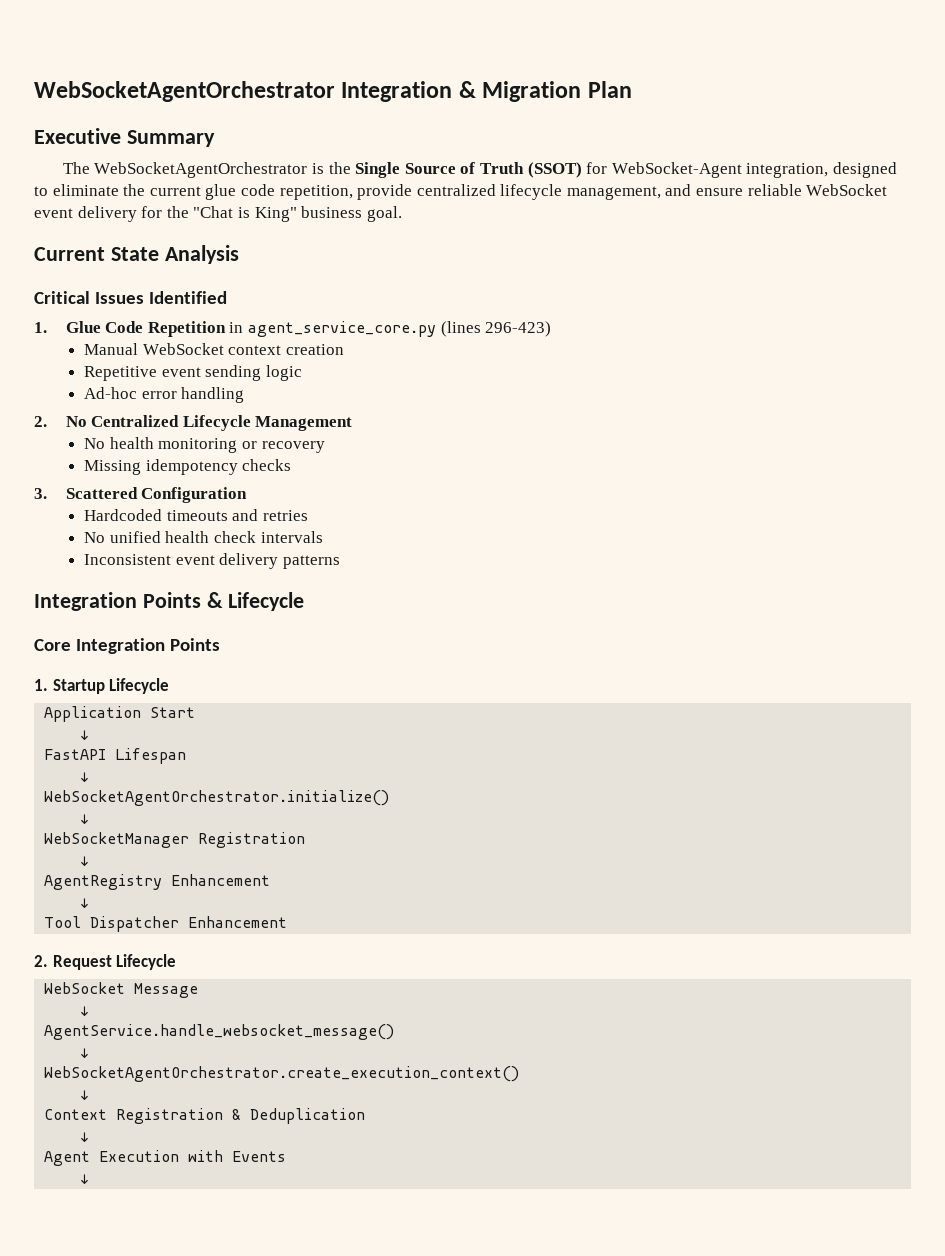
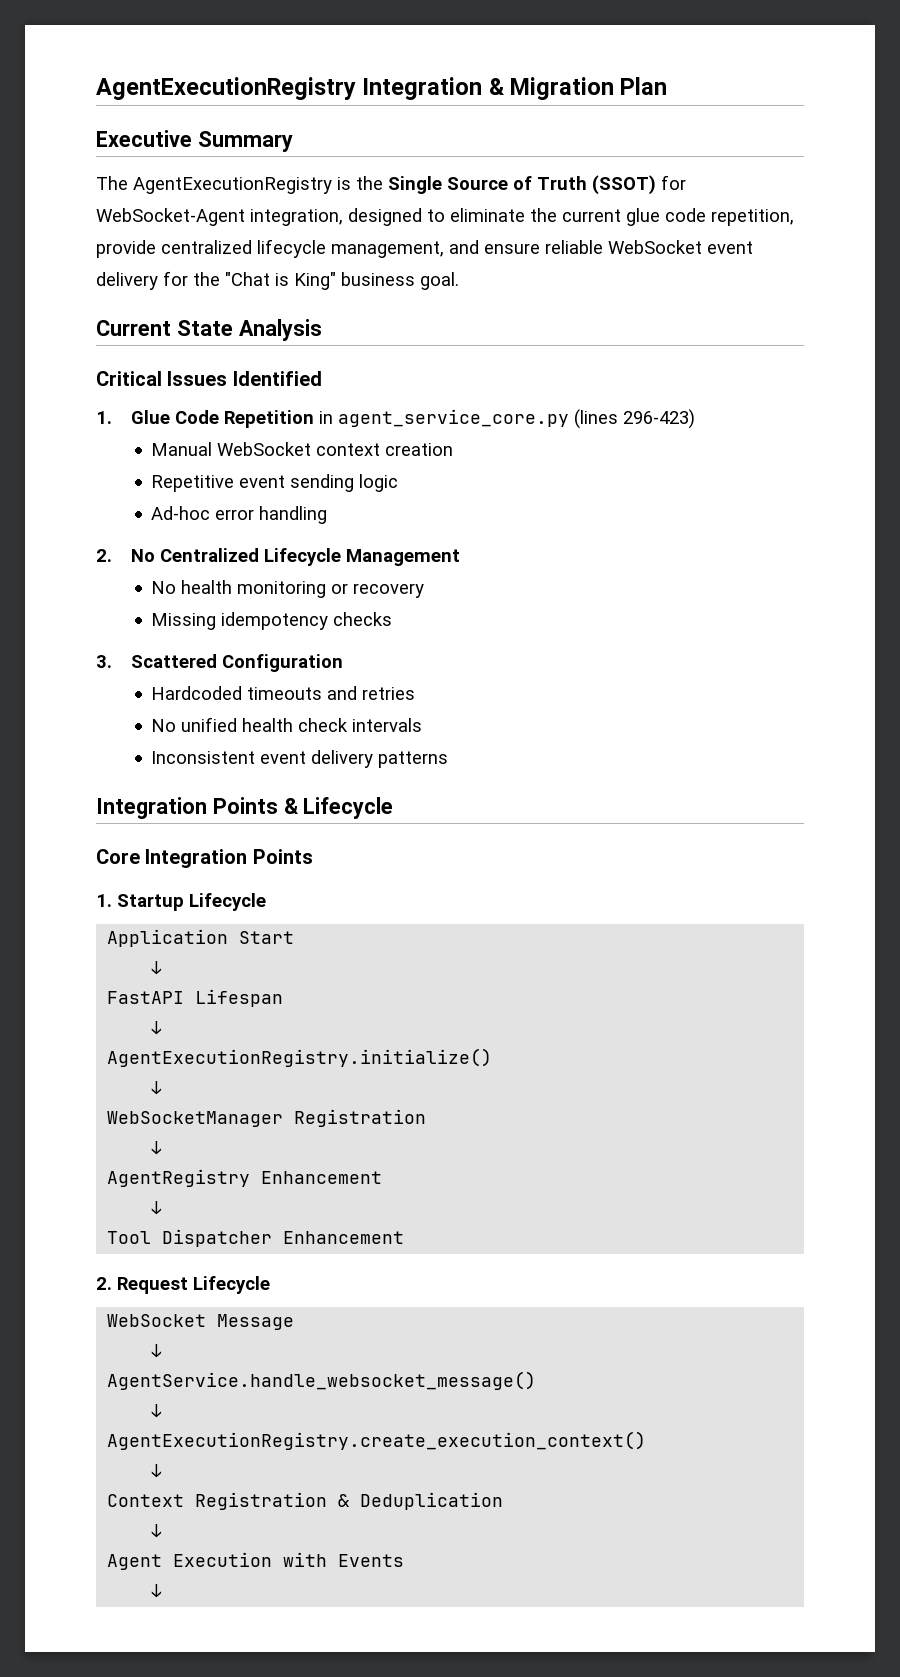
[34,81,335,102] WebSocketAgentOrchestrator -> [96,77,356,100] AgentExecutionRegistry
[94,162,308,178] WebSocketAgentOrchestrator -> [133,177,332,194] AgentExecutionRegistry
[44,790,390,806] WebSocketAgentOrchestrator.initialize() -> [107,1048,493,1067] AgentExecutionRegistry.initialize()
[44,1066,520,1082] WebSocketAgentOrchestrator.create_execution_context() -> [107,1431,647,1450] AgentExecutionRegistry.create_execution_context()

